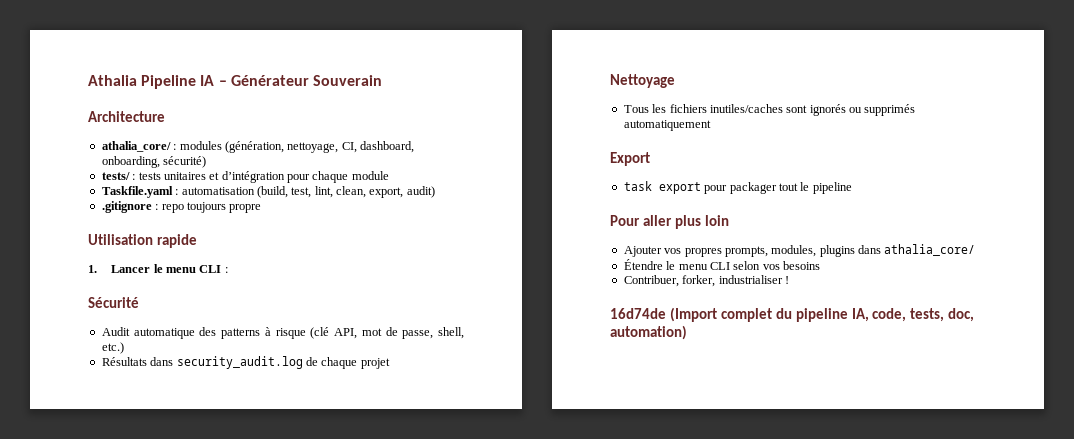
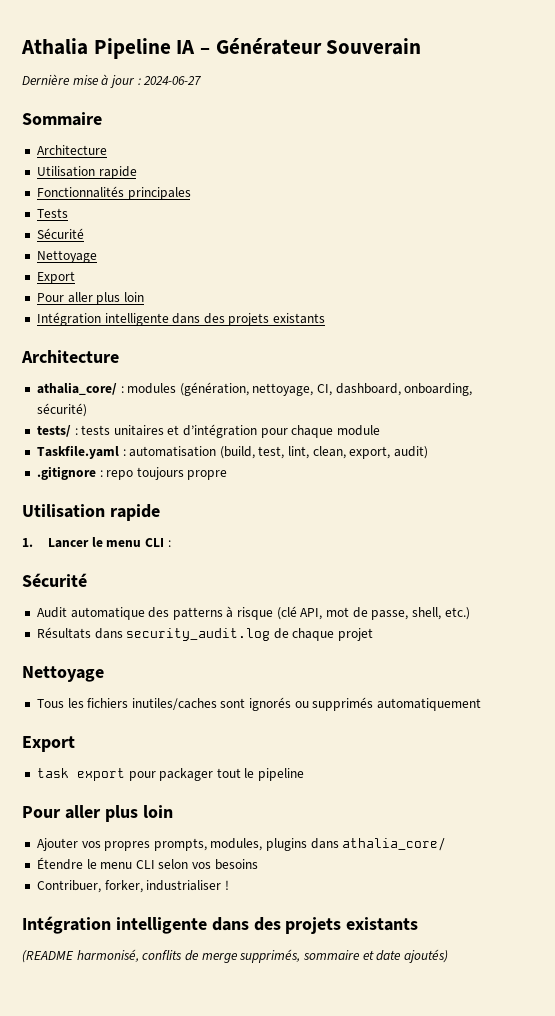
(382, 80) none -> [22,74,202,88] [22,112,102,126] [36,145,107,155] [36,166,137,179] [36,186,191,200] [36,208,68,218] [36,228,84,239] [36,250,97,263] [36,271,75,284] [36,292,144,305] [36,312,326,326] // Dernière mise à jour : 2024-06-27 // Sommaire // Architecture // Utilisation rapide // Fonctionnalités principales // Tests // Sécurité // Nettoyage // Export // Pour aller plus loin // Intégration intelligente dans des projets existants
[610,307,975,322] [610,325,687,340] 16d74de (Import complet du pipeline IA, code, tests, doc, automation) -> [22,916,419,934] [22,949,448,963] Intégration intelligente dans des projets existants // (README harmonisé, conflits de merge supprimés, sommaire et date ajoutés)

